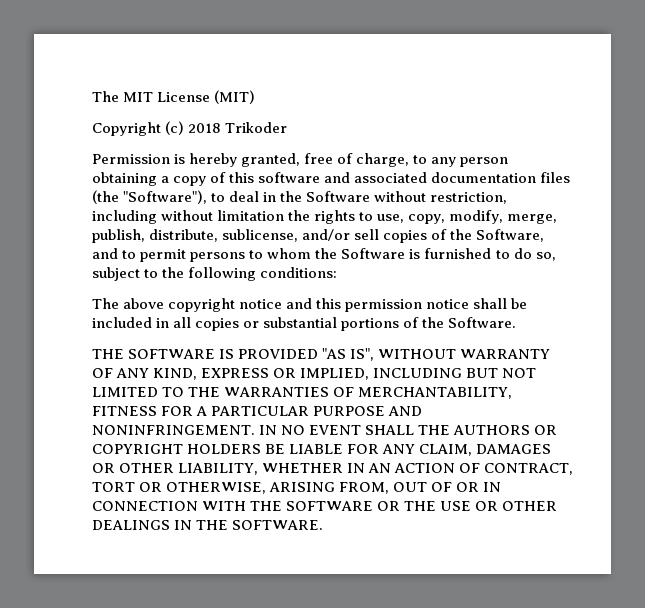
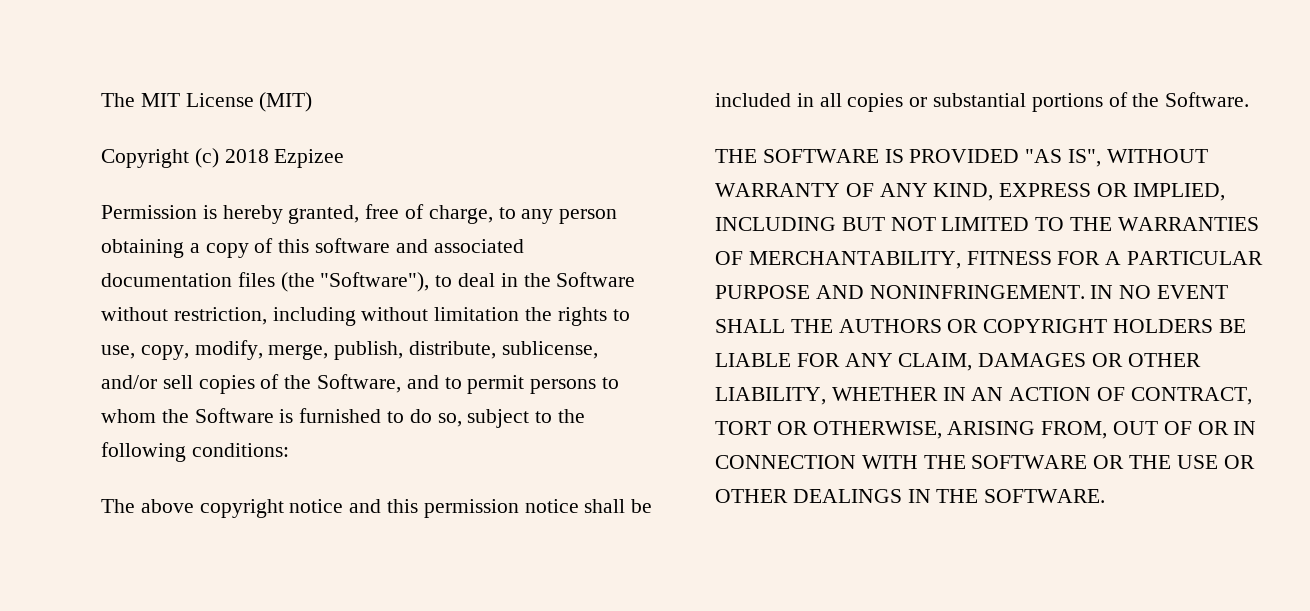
[225,122,288,133] Trikoder -> [274,149,345,168] Ezpizee

